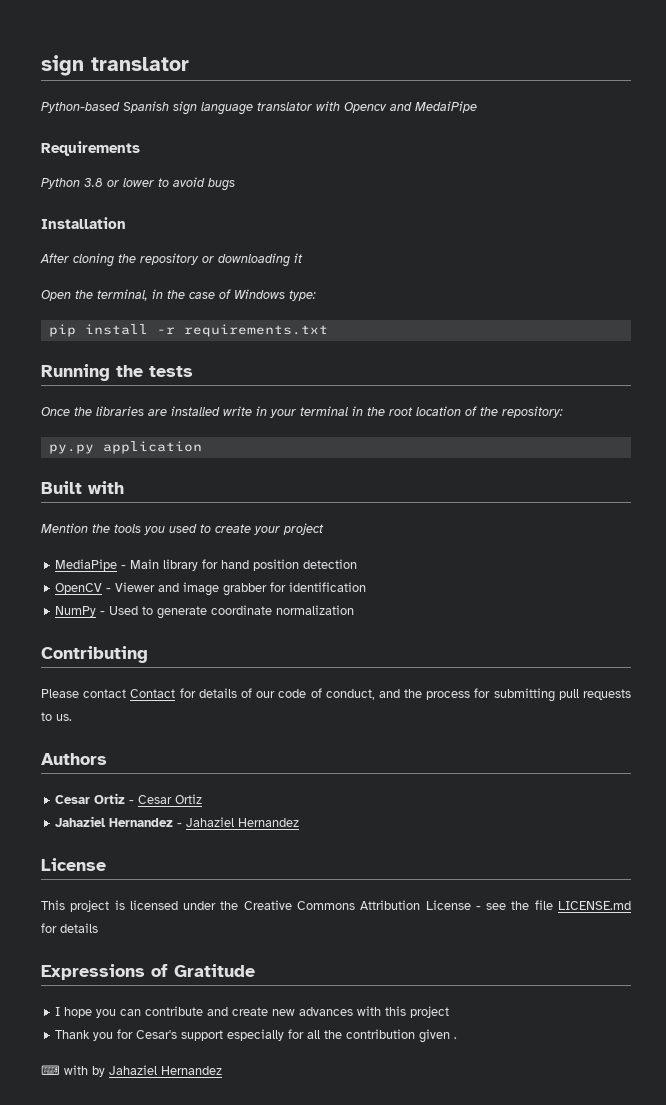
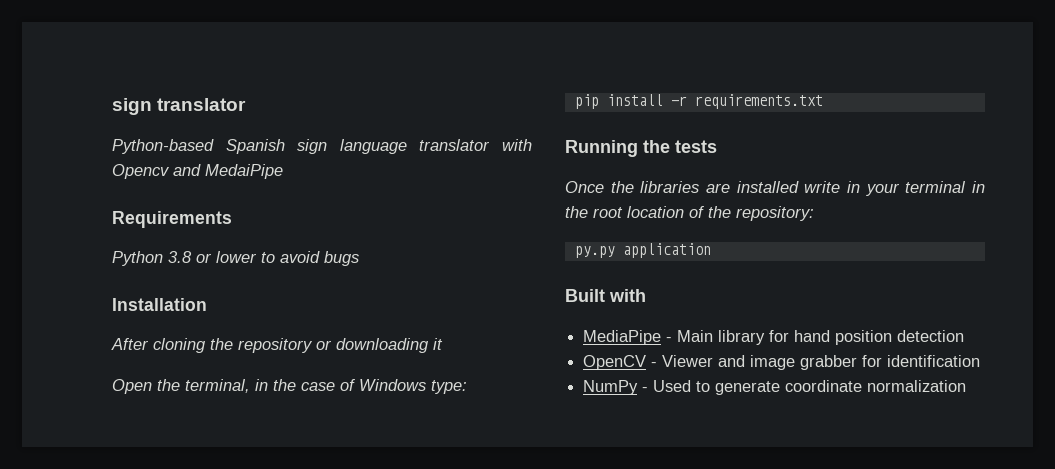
[41,523,324,535] // Mention the tools you used to create your project -> (646, 295) none
[41,646,148,663] [41,688,631,702] [41,712,72,721] [41,753,107,765] [55,793,203,804] [55,816,300,827] [41,858,106,871] [41,900,631,912] [41,923,98,933] [41,964,255,980] [55,1006,450,1018] [55,1029,458,1043] [41,1065,222,1077] // Contributing // Please contact Contact for details of our code of conduct, and the process for submitting pull requests to us. // Authors // Cesar Ortiz - Cesar Ortiz // Jahaziel Hernandez - Jahaziel Hernandez // License // This project is licensed under the Creative Commons Attribution License - see the file LICENSE.md for details // Expressions of Gratitude // I hope you can contribute and create new advances with this project // Thank you for Cesar's support especially for all the contribution given . // ⌨ with by Jahaziel Hernandez -> (967, 386) none

